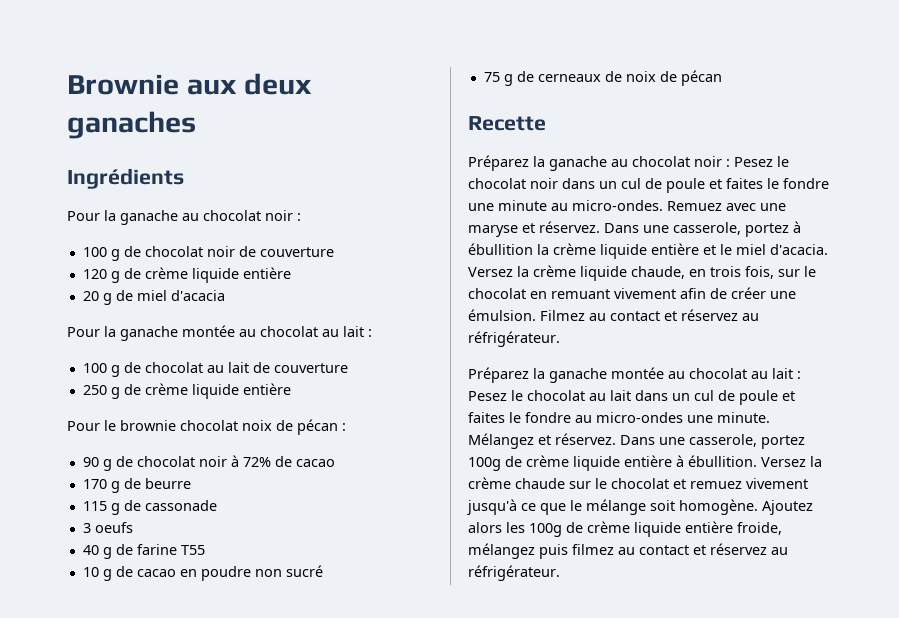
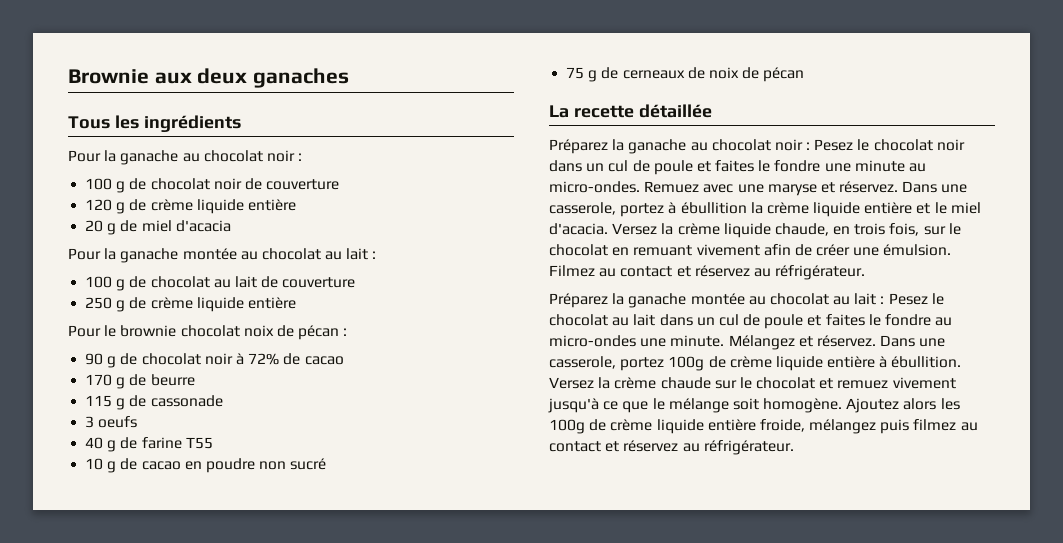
[67,168,184,189] Ingrédients -> [68,115,241,132] Tous les ingrédients
[468,116,546,131] Recette -> [549,104,712,118] La recette détaillée

